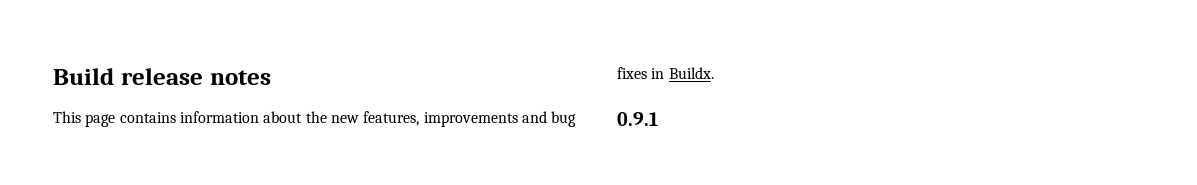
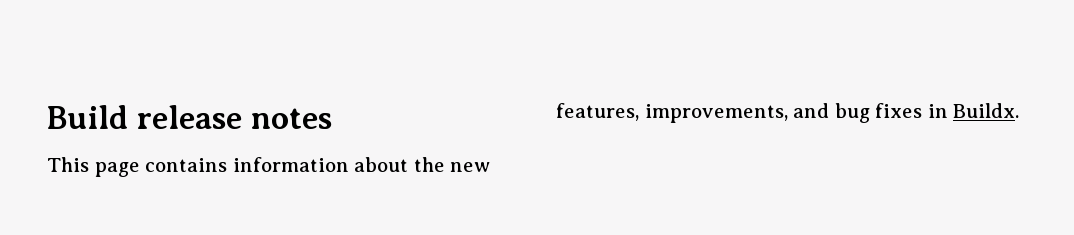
[423,112,518,127] improvements -> [644,104,788,123] improvements,
[617,112,658,126] // 0.9.1 -> (1020, 110) none

